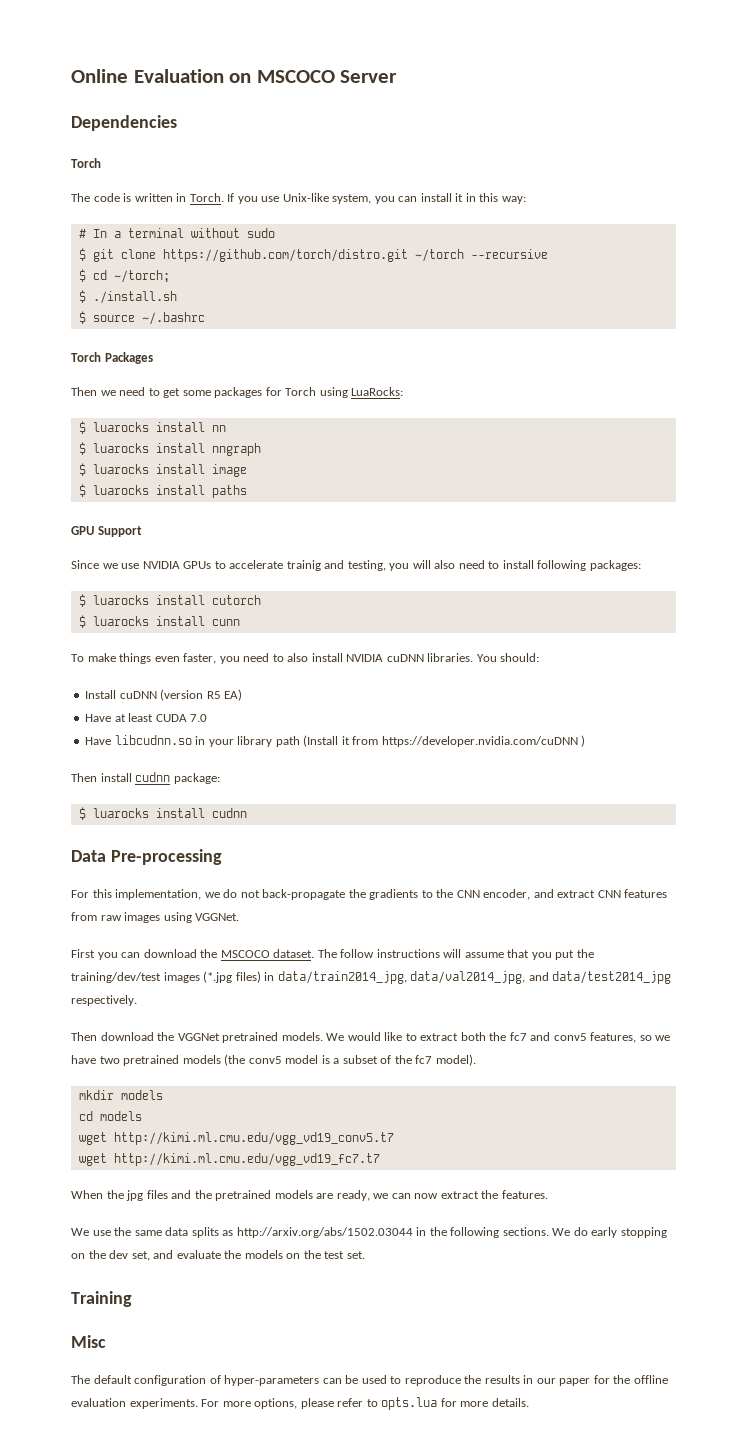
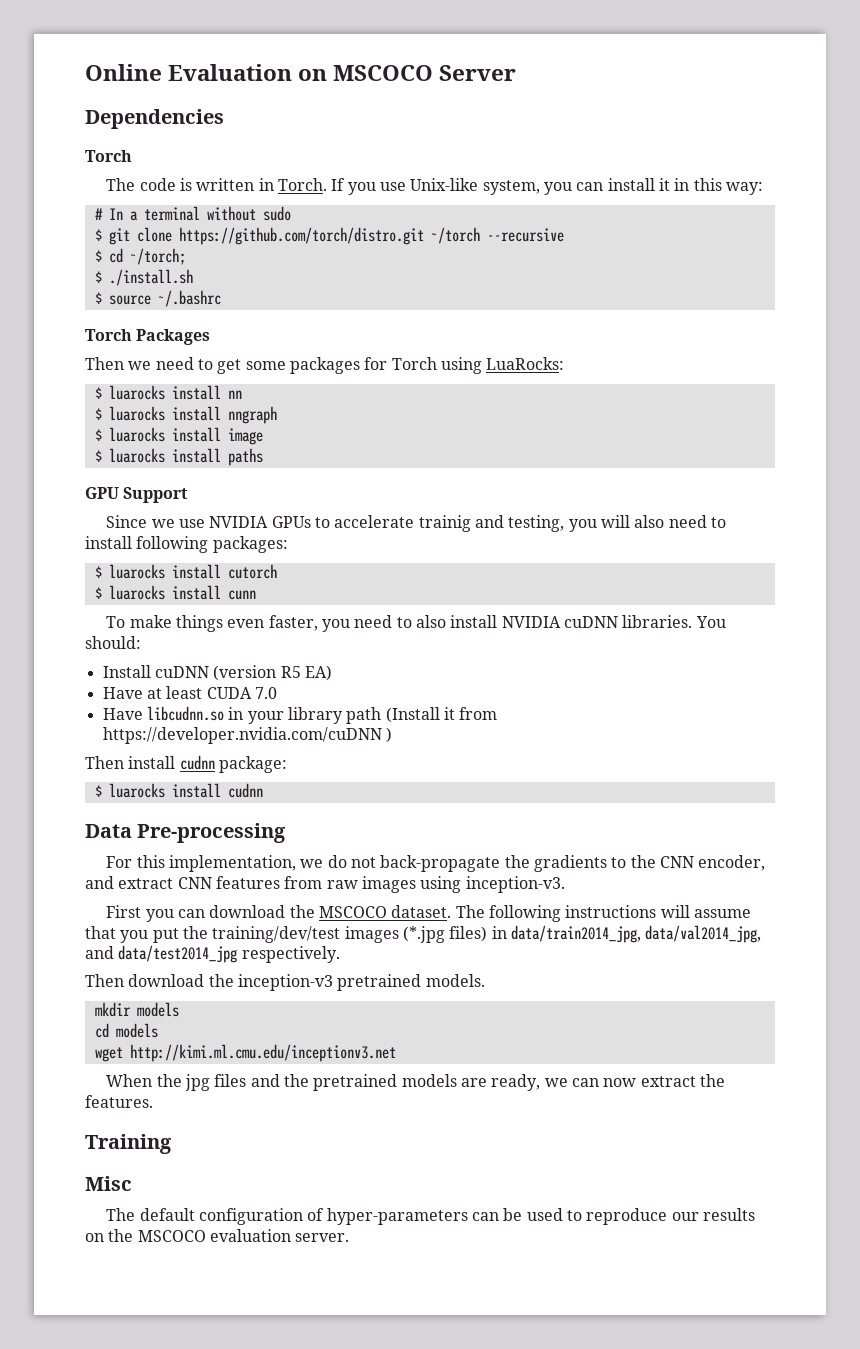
[195,913,240,921] VGGNet. -> [465,876,565,893] inception-v3.
[340,949,375,958] follow -> [488,905,561,922] following
[177,1033,220,1041] VGGNet -> [237,974,333,991] inception-v3
[326,1032,671,1043] [71,1054,476,1066] We would like to extract both the fc7 and conv5 features, so we have two pretrained models (the conv5 model is a subset of the fc7 model). -> (485, 980) none
[113,1132,394,1145] [78,1153,380,1166] http://kimi.ml.cmu.edu/vgg_vd19_conv5.t7 // wget http://kimi.ml.cmu.edu/vgg_vd19_fc7.t7 -> [129,1044,396,1062] http://kimi.ml.cmu.edu/inceptionv3.net
[71,1227,667,1238] [71,1250,365,1261] // We use the same data splits as http://arxiv.org/abs/1502.03044 in the following sections. We do early stopping on the dev set, and evaluate the models on the test set. -> (153, 1101) none
[464,1375,668,1386] [71,1397,529,1410] the results in our paper for the offline evaluation experiments. For more options, please refer to opts.lua for more details. -> [671,1208,755,1221] [85,1229,350,1242] our results on the MSCOCO evaluation server.

